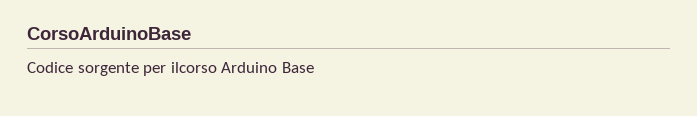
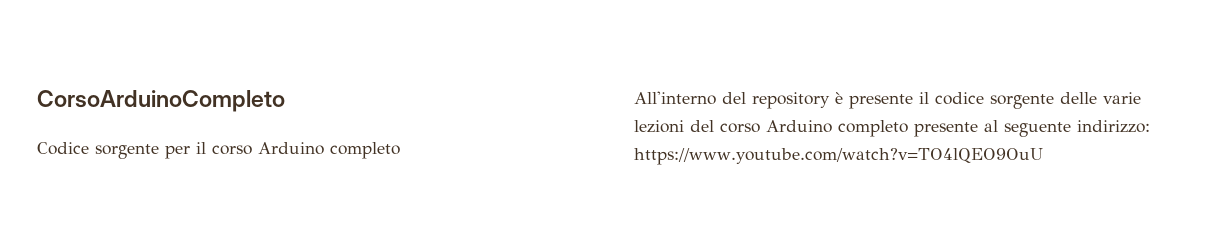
[27,27,191,40] CorsoArduinoBase -> [37,90,285,112] CorsoArduinoCompleto
[170,62,314,73] ilcorso Arduino Base -> [196,142,400,159] [634,91,1141,109] [634,120,1150,137] [634,148,1043,165] il corso Arduino completo // All'interno del repository è presente il codice sorgente delle varie lezioni del corso Arduino completo presente al seguente indirizzo: https://www.youtube.com/watch?v=TO4lQEO9OuU

